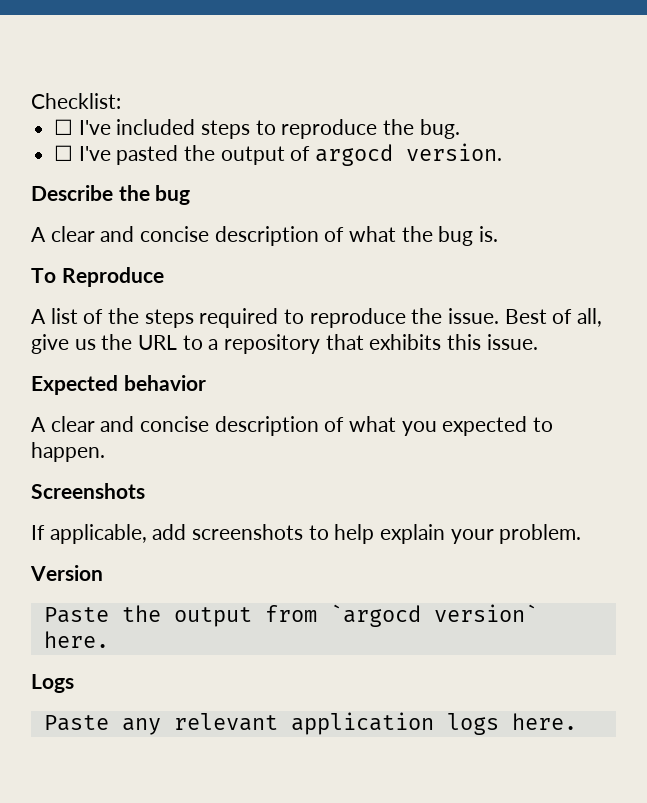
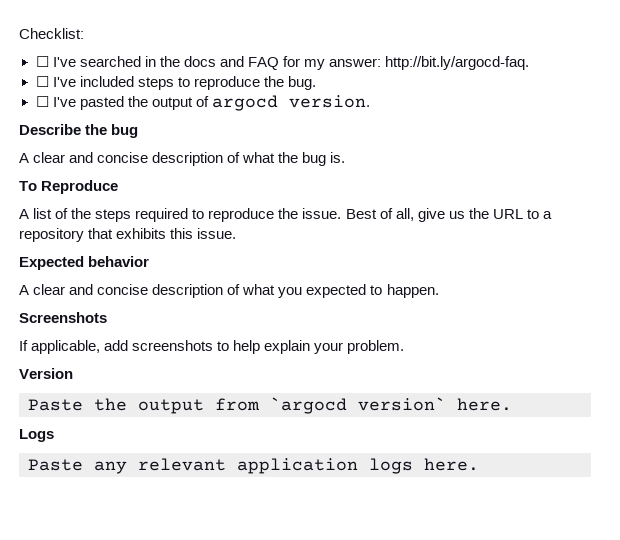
(121, 101) none -> [35,56,530,70] // ☐ I've searched in the docs and FAQ for my answer: http://bit.ly/argocd-faq.

